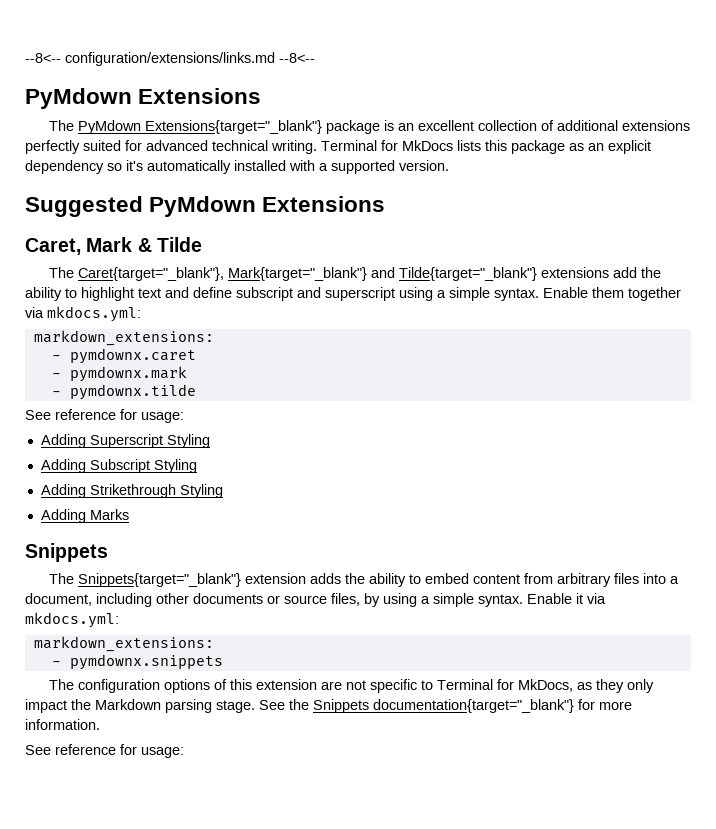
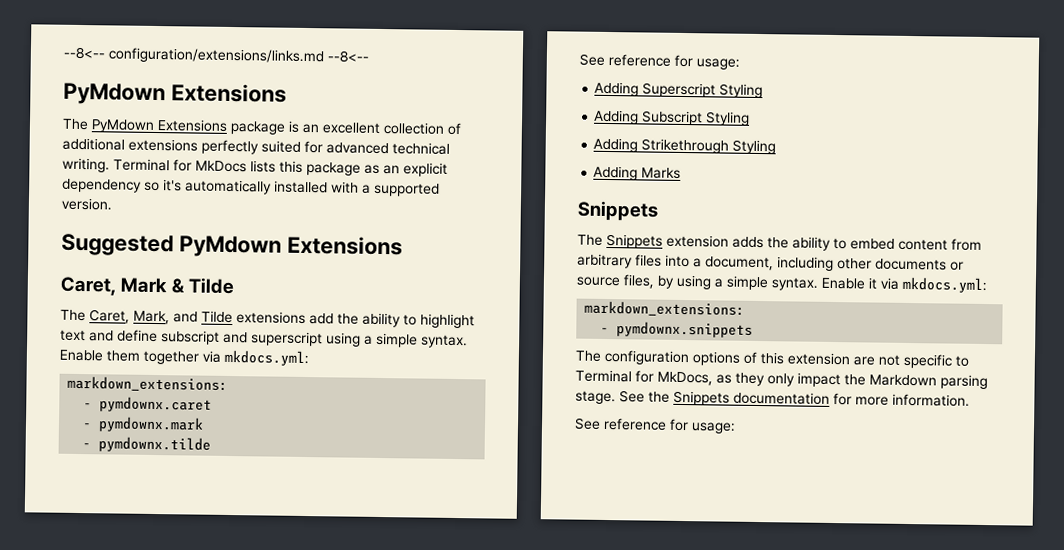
[144,120,322,134] Extensions{target="_blank"} -> [157,119,228,132] Extensions
[77,267,537,281] Caret{target="_blank"}, Mark{target="_blank"} and Tilde{target="_blank"} -> [89,309,233,325] Caret, Mark, and Tilde
[77,573,241,587] Snippets{target="_blank"} -> [606,233,663,249] Snippets
[373,699,574,713] documentation{target="_blank"} -> [733,391,830,405] documentation

